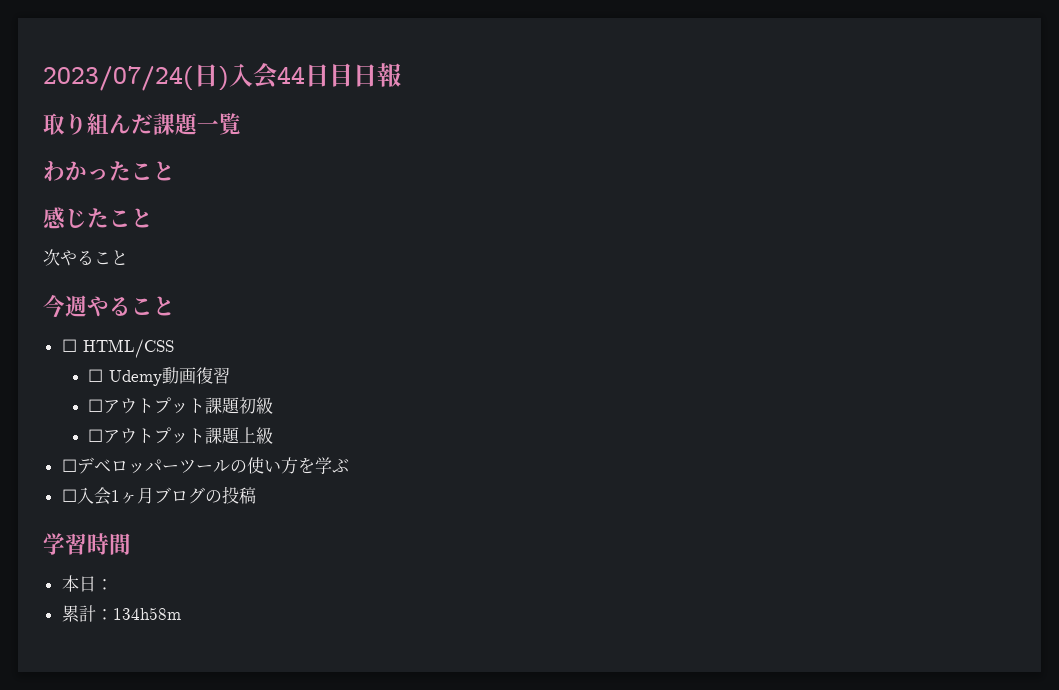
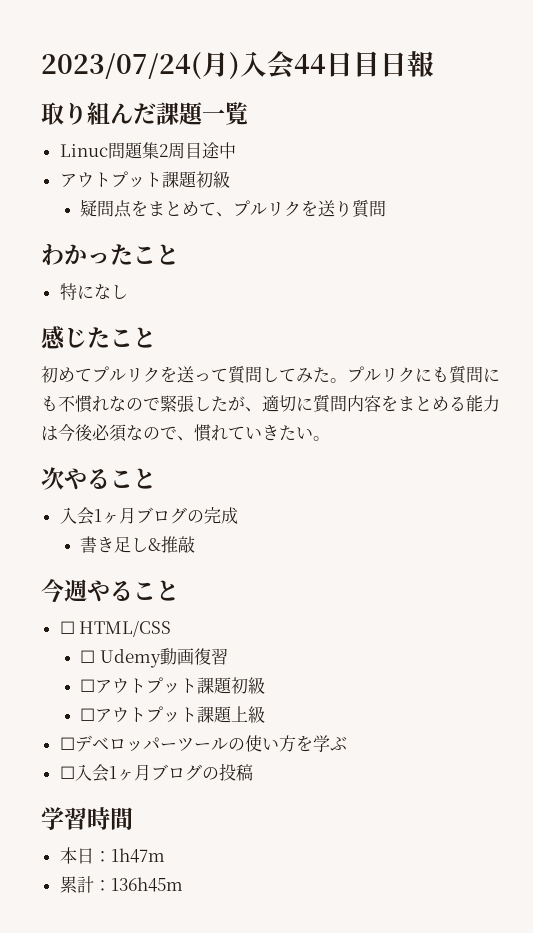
[194,64,218,87] 日 -> [202,52,229,77] 月
(241, 124) none -> [59,142,236,159] [59,171,230,188] [79,199,386,218] // Linuc問題集2周目途中 // アウトプット課題初級 // 疑問点をまとめて、プルリクを送り質問
(175, 171) none -> [59,283,128,301] // 特になし
[43,249,128,266] 次やること -> [41,366,500,384] [41,395,500,413] [41,423,330,442] [41,467,156,490] [59,507,238,525] [79,536,195,553] 初めてプルリクを送って質問してみた。プルリクにも質問にも不慣れなので緊張したが、適切に質問内容をまとめる能力は今後必須なので、慣れていきたい。 // 次やること // 入会1ヶ月ブログの完成 // 書き足し&推敲
(113, 584) none -> [110,848,165,863] 1h47m
[112,607,181,620] 134h58m -> [110,877,183,892] 136h45m

